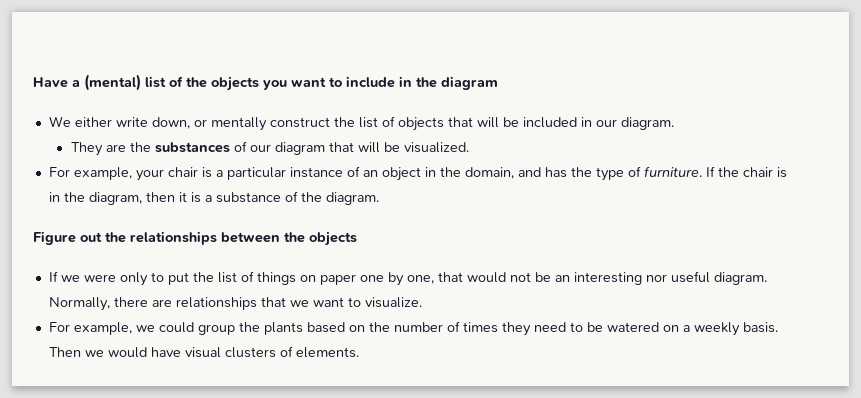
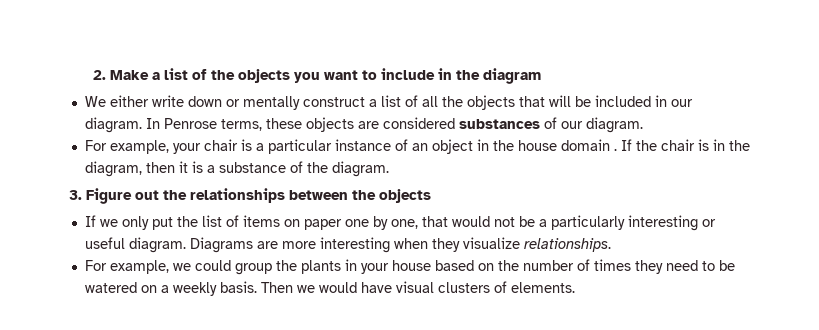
[33,74,141,91] Have a (mental) -> [92,70,160,80] 2. Make a
[151,117,190,129] down, -> [187,96,222,107] down
[333,116,395,128] the list of -> [368,95,463,107] a list of all the
[70,141,469,156] // They are the substances of our diagram that will be visualized. -> [145,117,643,133] In Penrose terms, these objects are considered substances of our diagram.
[464,166,702,181] domain, and has the type of furniture. -> [517,139,617,151] house domain .
(379, 198) none -> [69,190,82,200] 3.
[83,272,164,286] were only to -> [121,216,149,230] only
[256,272,296,285] things -> [242,215,280,227] items
[554,271,767,285] [48,297,422,311] an interesting nor useful diagram. Normally, there are relationships that we want to visualize. -> [538,215,716,231] [84,237,611,253] a particularly interesting or useful diagram. Diagrams are more interesting when they visualize relationships.
(303, 328) none -> [344,259,431,274] in your house

